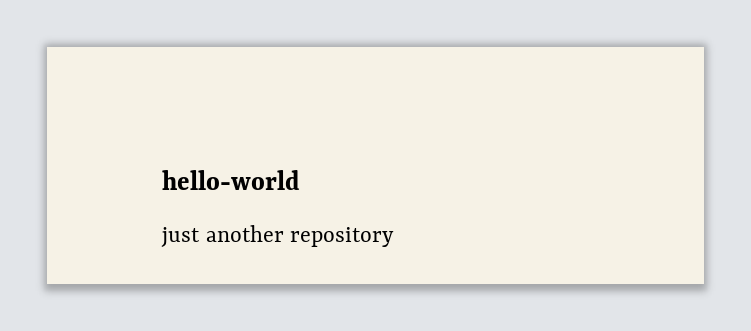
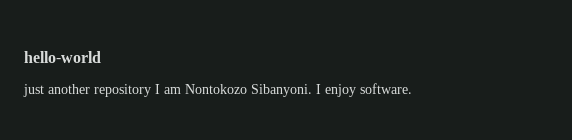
(395, 237) none -> [155,83,412,97] I am Nontokozo Sibanyoni. I enjoy software.

